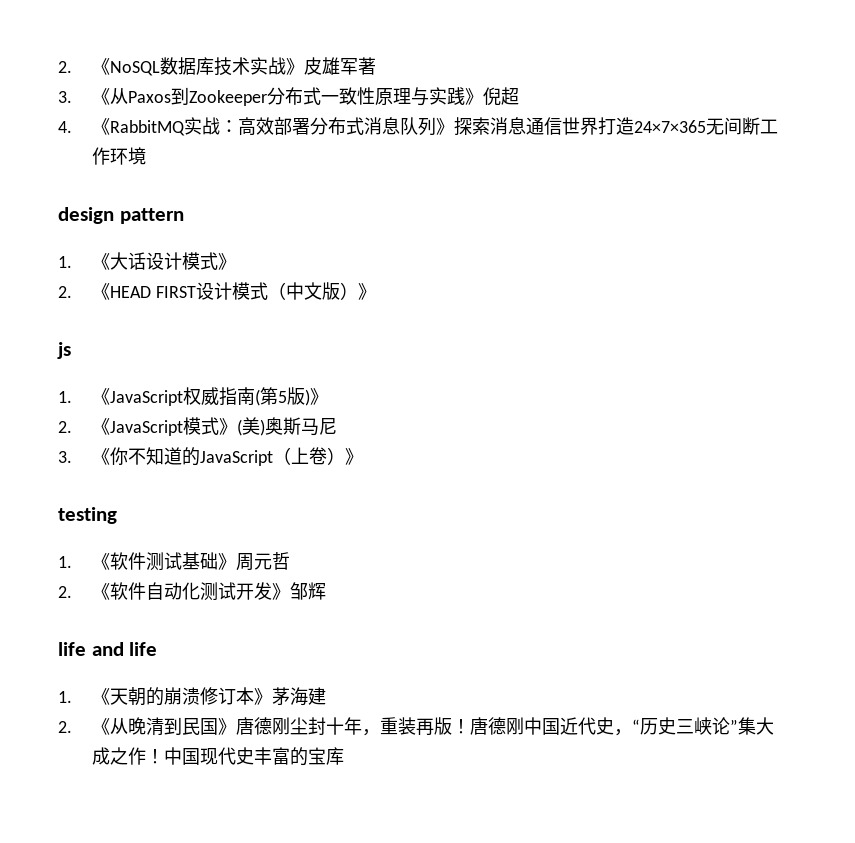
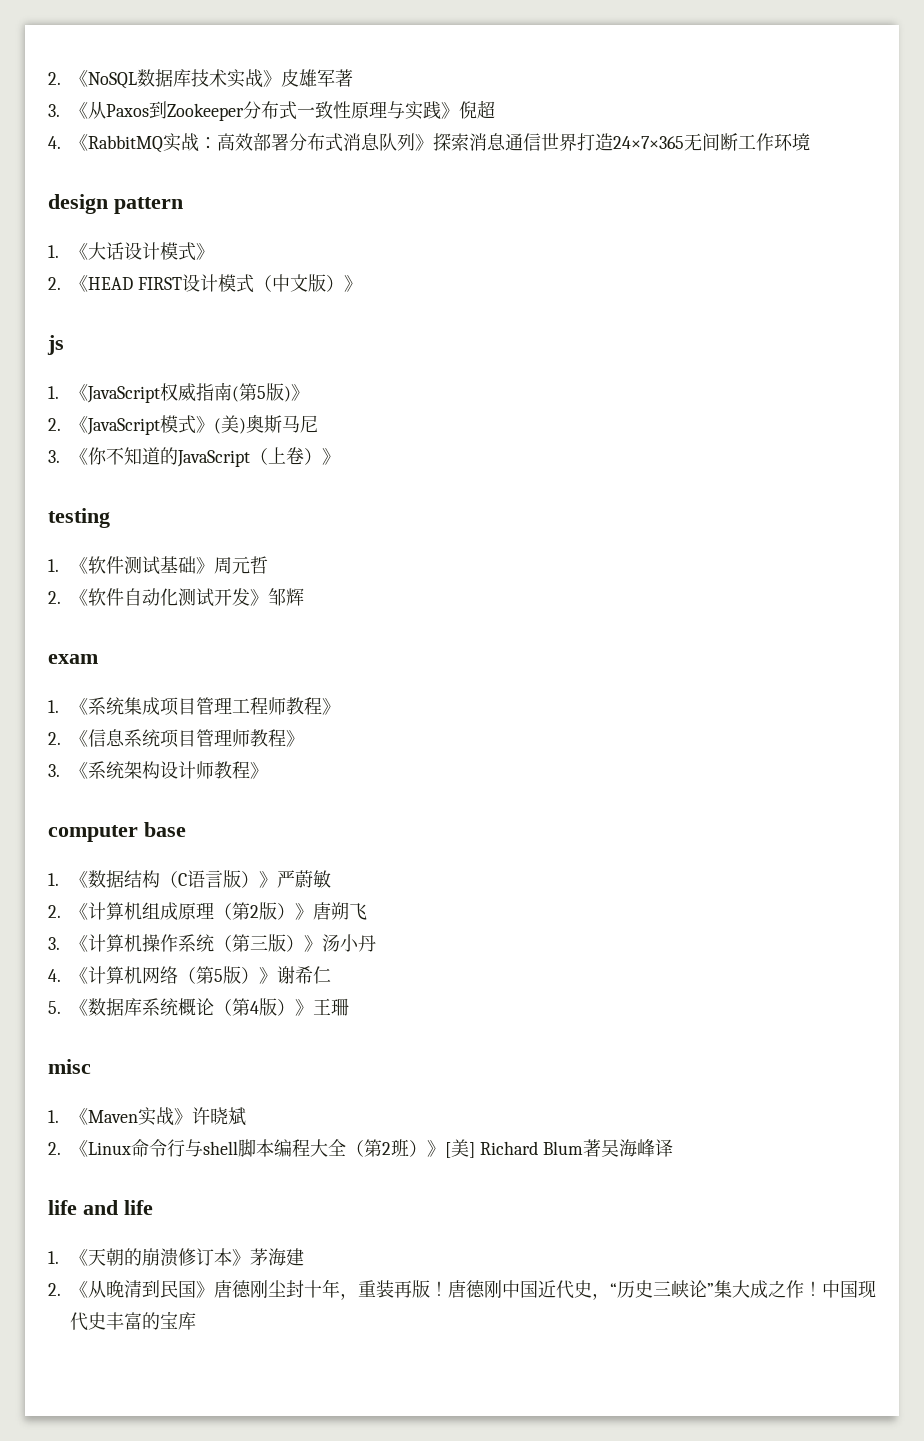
(326, 591) none -> [48,654,98,664] [48,697,340,716] [48,729,304,748] [48,761,268,779] [48,822,186,842] [48,870,331,888] [48,902,367,920] [48,934,376,952] [48,966,331,984] [48,998,349,1016] [48,1059,91,1074] [48,1107,246,1126] [48,1139,673,1158] // exam // 1.《系统集成项目管理工程师教程》 // 2.《信息系统项目管理师教程》 // 3.《系统架构设计师教程》 // computer base // 1.《数据结构（C语言版）》严蔚敏 // 2.《计算机组成原理（第2版）》唐朔飞 // 3.《计算机操作系统（第三版）》汤小丹 // 4.《计算机网络（第5版）》谢希仁 // 5.《数据库系统概论（第4版）》王珊 // misc // 1.《Maven实战》许晓斌 // 2.《Linux命令行与shell脚本编程大全（第2班）》[美] Richard Blum著吴海峰译

